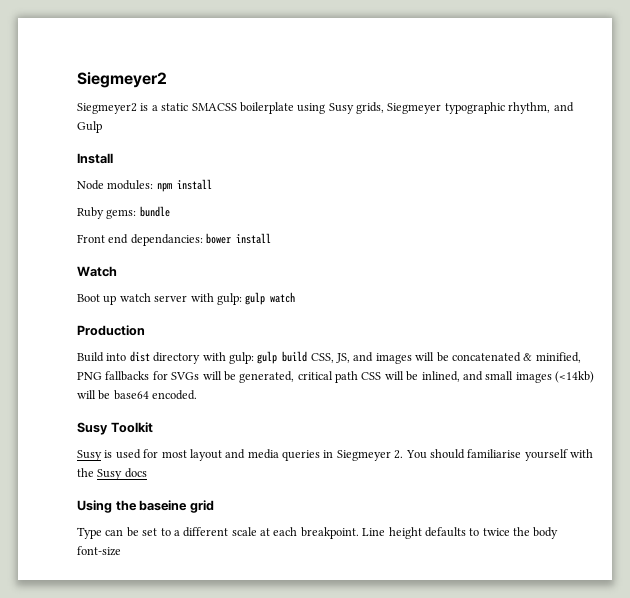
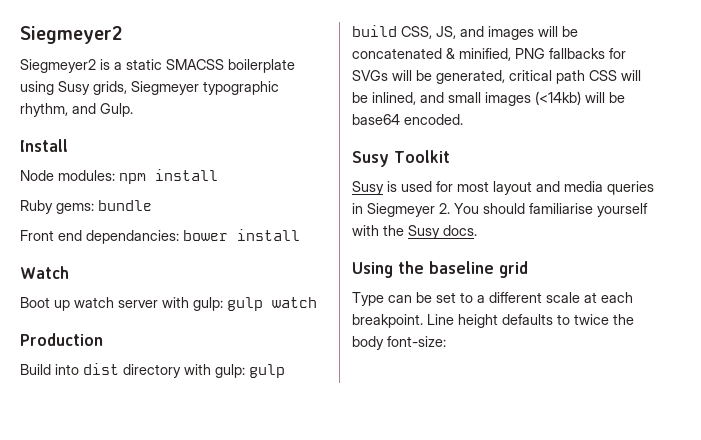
[77,121,102,133] Gulp -> [100,103,133,117] Gulp.
[124,468,147,478] docs -> [443,225,477,236] docs.
[139,500,188,511] baseine -> [429,261,494,274] baseline
[77,546,121,556] font-size -> [387,336,446,347] font-size:

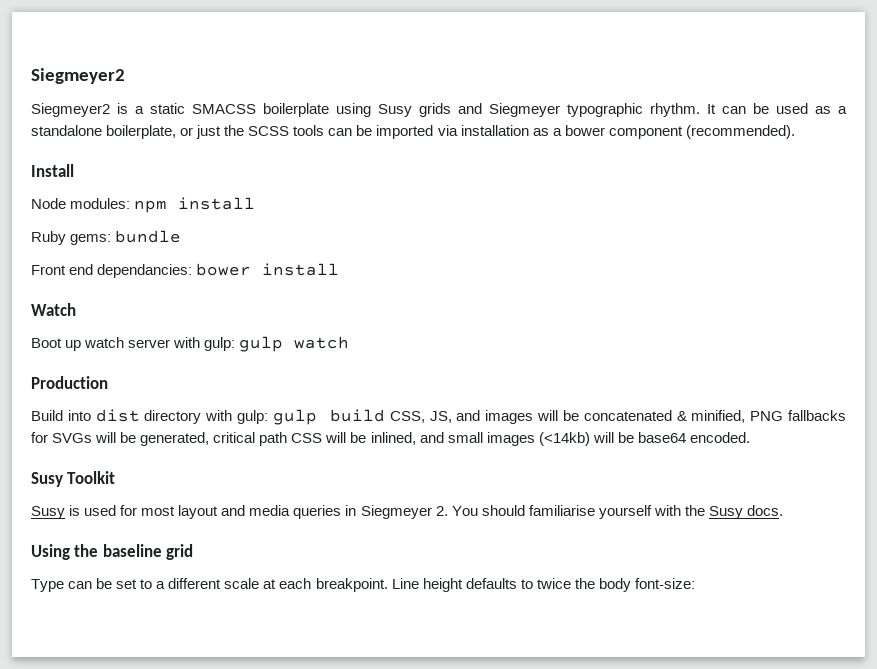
[93,81,279,95] [20,103,133,117] grids, Siegmeyer typographic rhythm, and Gulp. -> [419,103,847,117] [31,125,795,139] grids and Siegmeyer typographic rhythm. It can be used as a standalone boilerplate, or just the SCSS tools can be imported via installation as a bower component (recommended).

